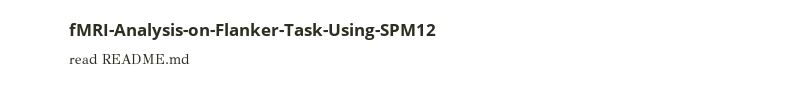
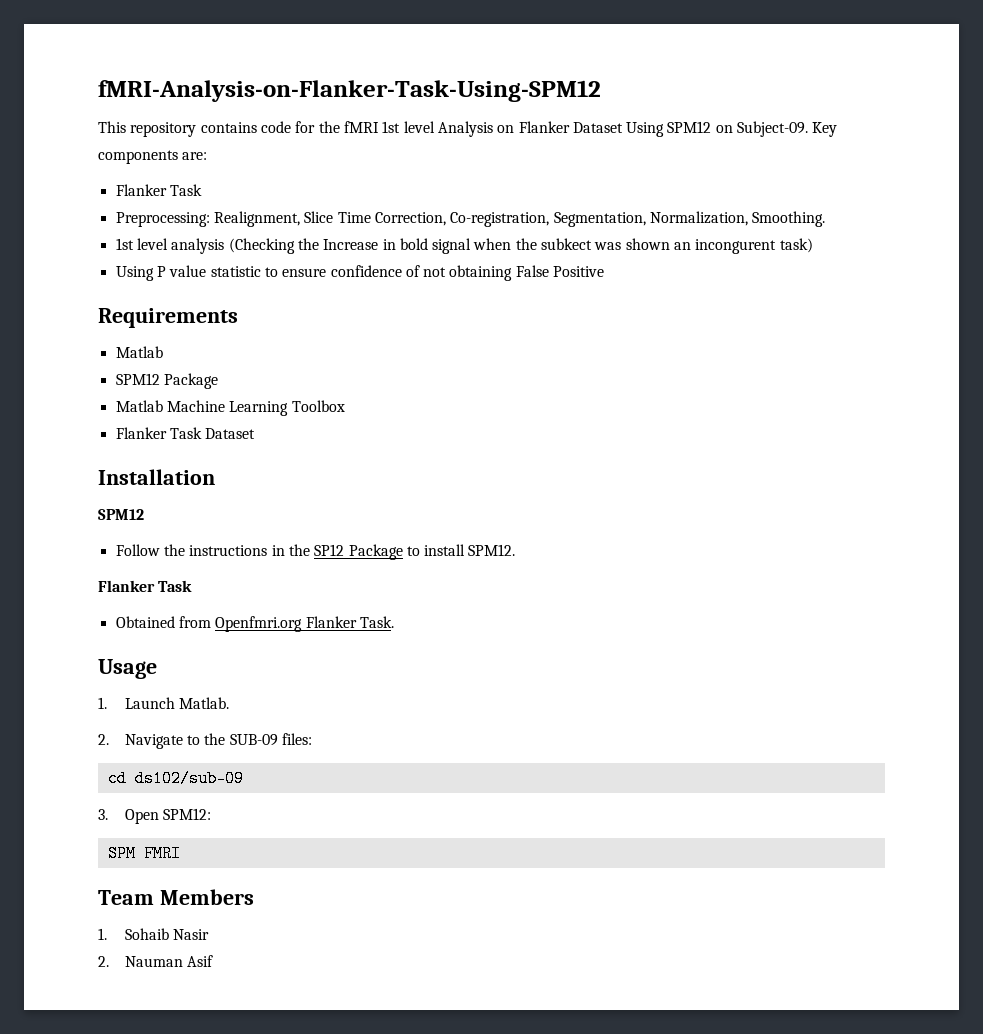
[69,54,190,65] read README.md -> [98,121,838,137] [98,150,208,164] [115,184,202,196] [115,211,826,227] [115,238,813,254] [115,265,605,281] [98,308,238,328] [115,346,163,358] [115,373,218,389] [115,400,345,416] [115,427,256,439] [98,469,215,485] [98,509,144,520] [115,544,516,560] [98,580,193,592] [115,616,394,632] [98,659,157,679] [98,697,230,709] [98,733,312,749] [107,770,244,787] [98,808,212,824] [107,845,181,862] [98,889,254,905] [98,928,210,940] [98,955,214,967] This repository contains code for the fMRI 1st level Analysis on Flanker Dataset Using SPM12 on Subject-09. Key components are: // Flanker Task // Preprocessing: Realignment, Slice Time Correction, Co-registration, Segmentation, Normalization, Smoothing. // 1st level analysis (Checking the Increase in bold signal when the subkect was shown an incongurent task) // Using P value statistic to ensure confidence of not obtaining False Positive // Requirements // Matlab // SPM12 Package // Matlab Machine Learning Toolbox // Flanker Task Dataset // Installation // SPM12 // Follow the instructions in the SP12 Package to install SPM12. // Flanker Task // Obtained from Openfmri.org Flanker Task. // Usage // 1. Launch Matlab. // 2. Navigate to the SUB-09 files: // cd ds102/sub-09 // 3. Open SPM12: // SPM FMRI // Team Members // 1. Sohaib Nasir // 2. Nauman Asif

